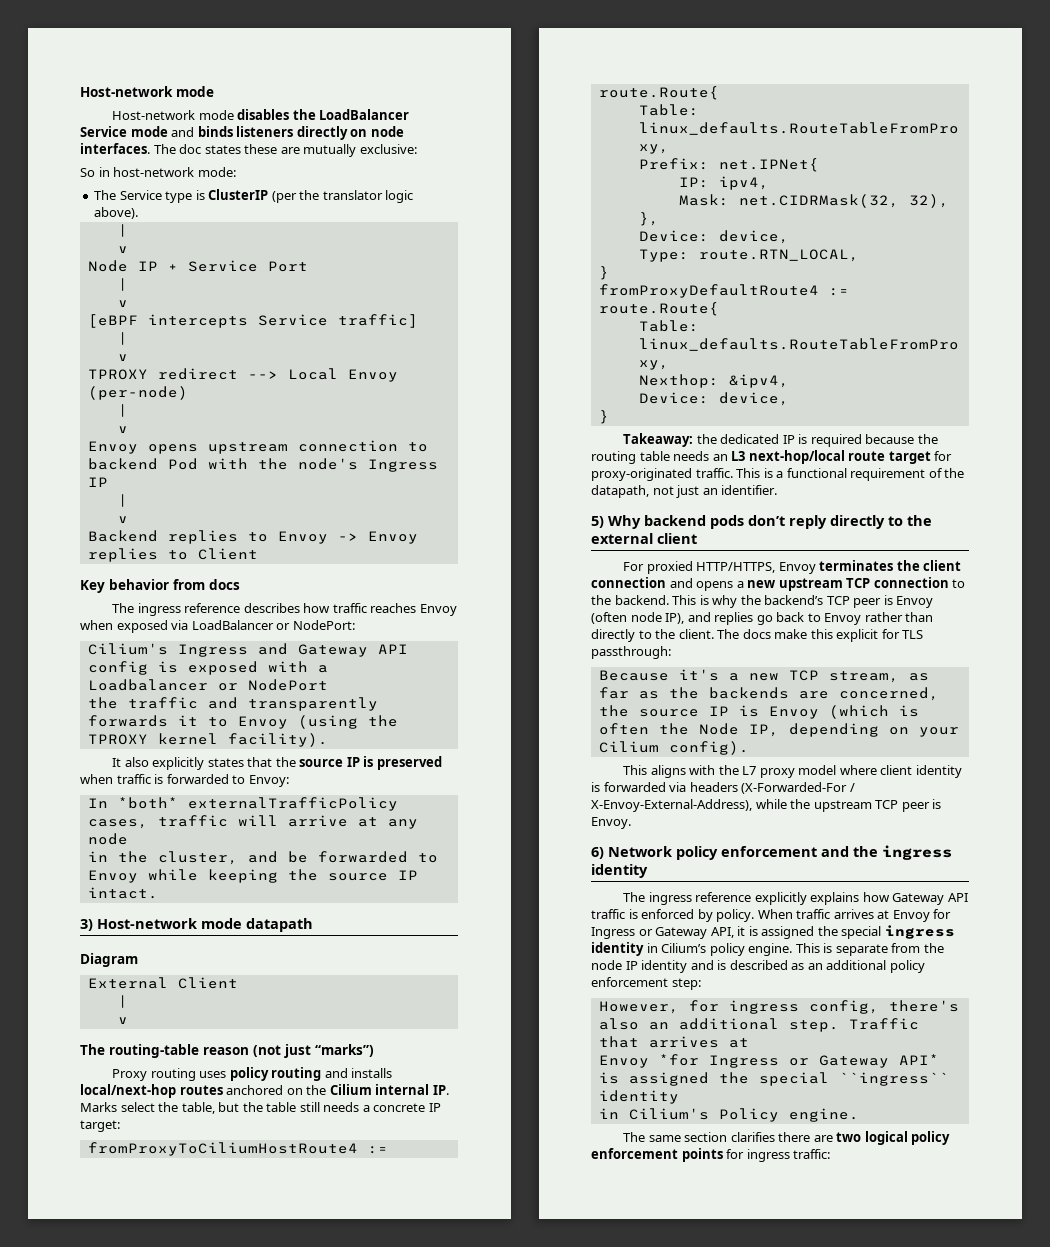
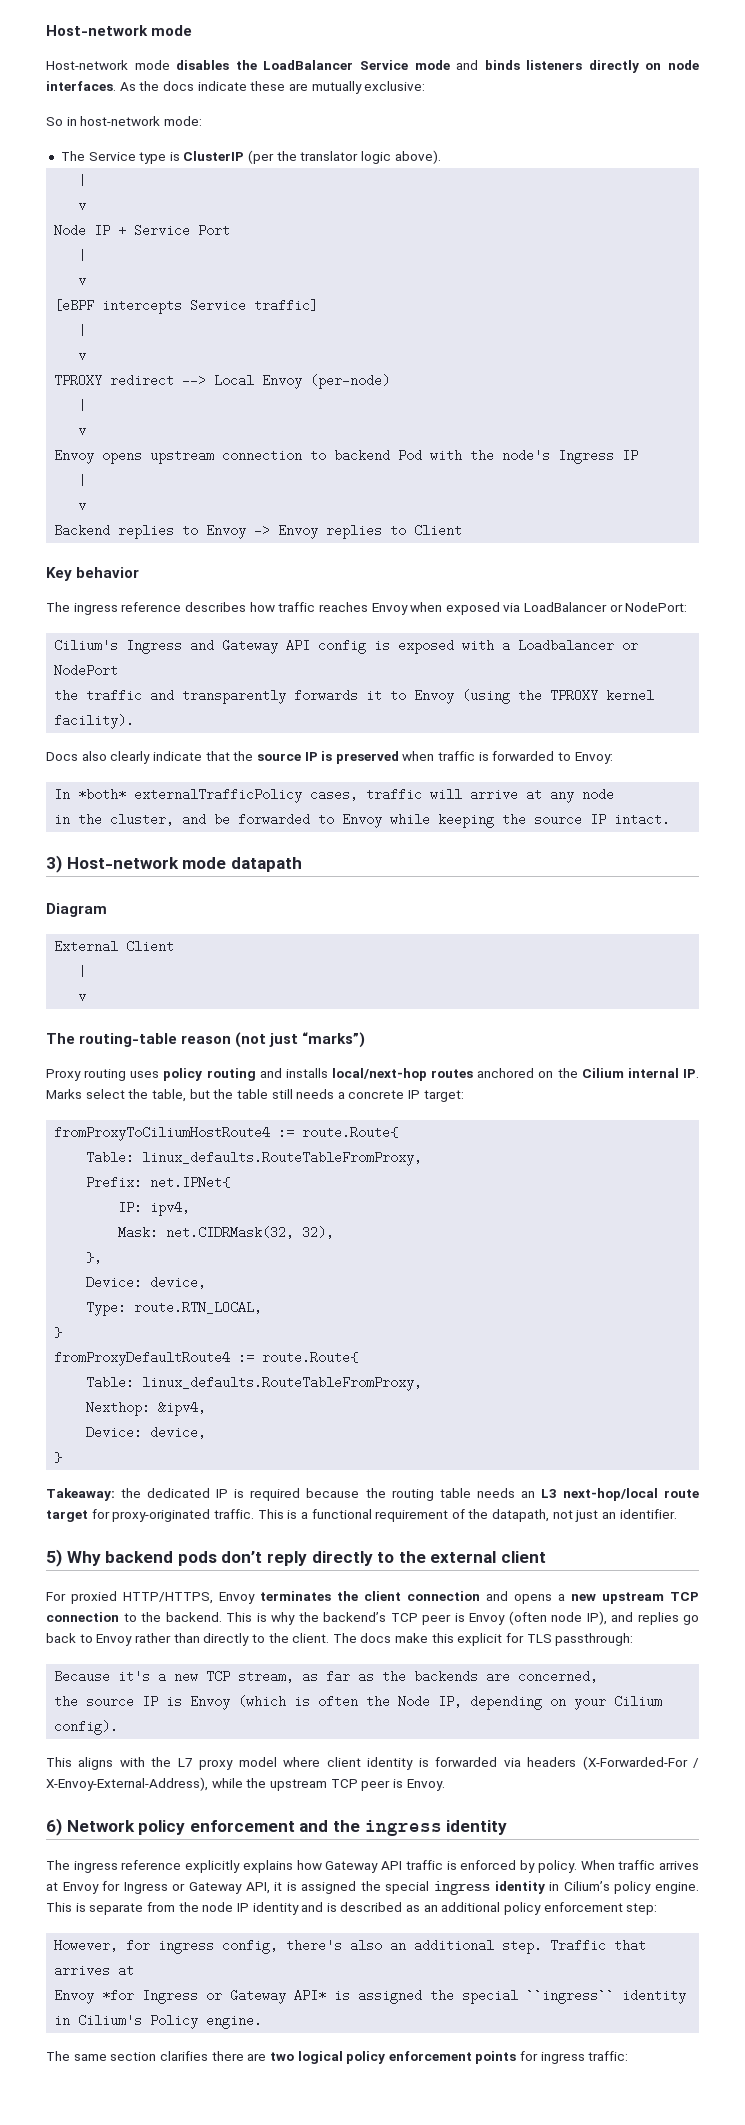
[153,144,241,154] The doc states -> [119,81,247,91] As the docs indicate
[173,579,240,590] from docs -> (140, 572) none
[112,757,244,770] It also explicitly states -> [46,751,202,764] Docs also clearly indicate

